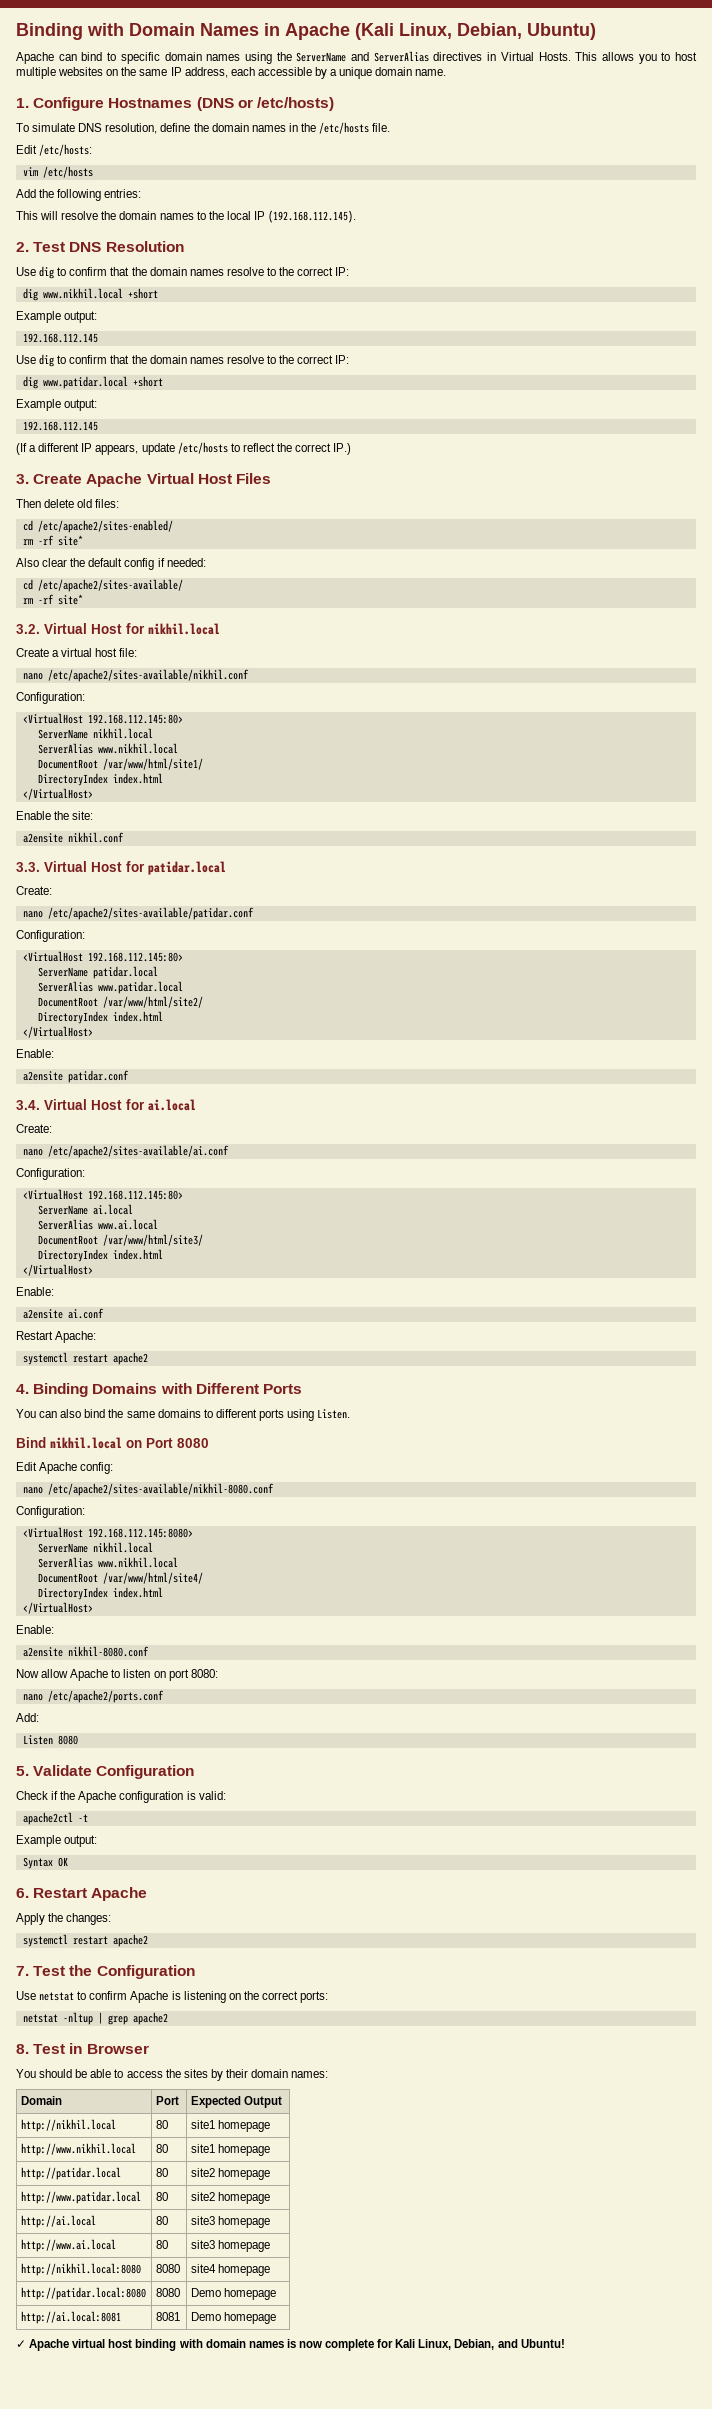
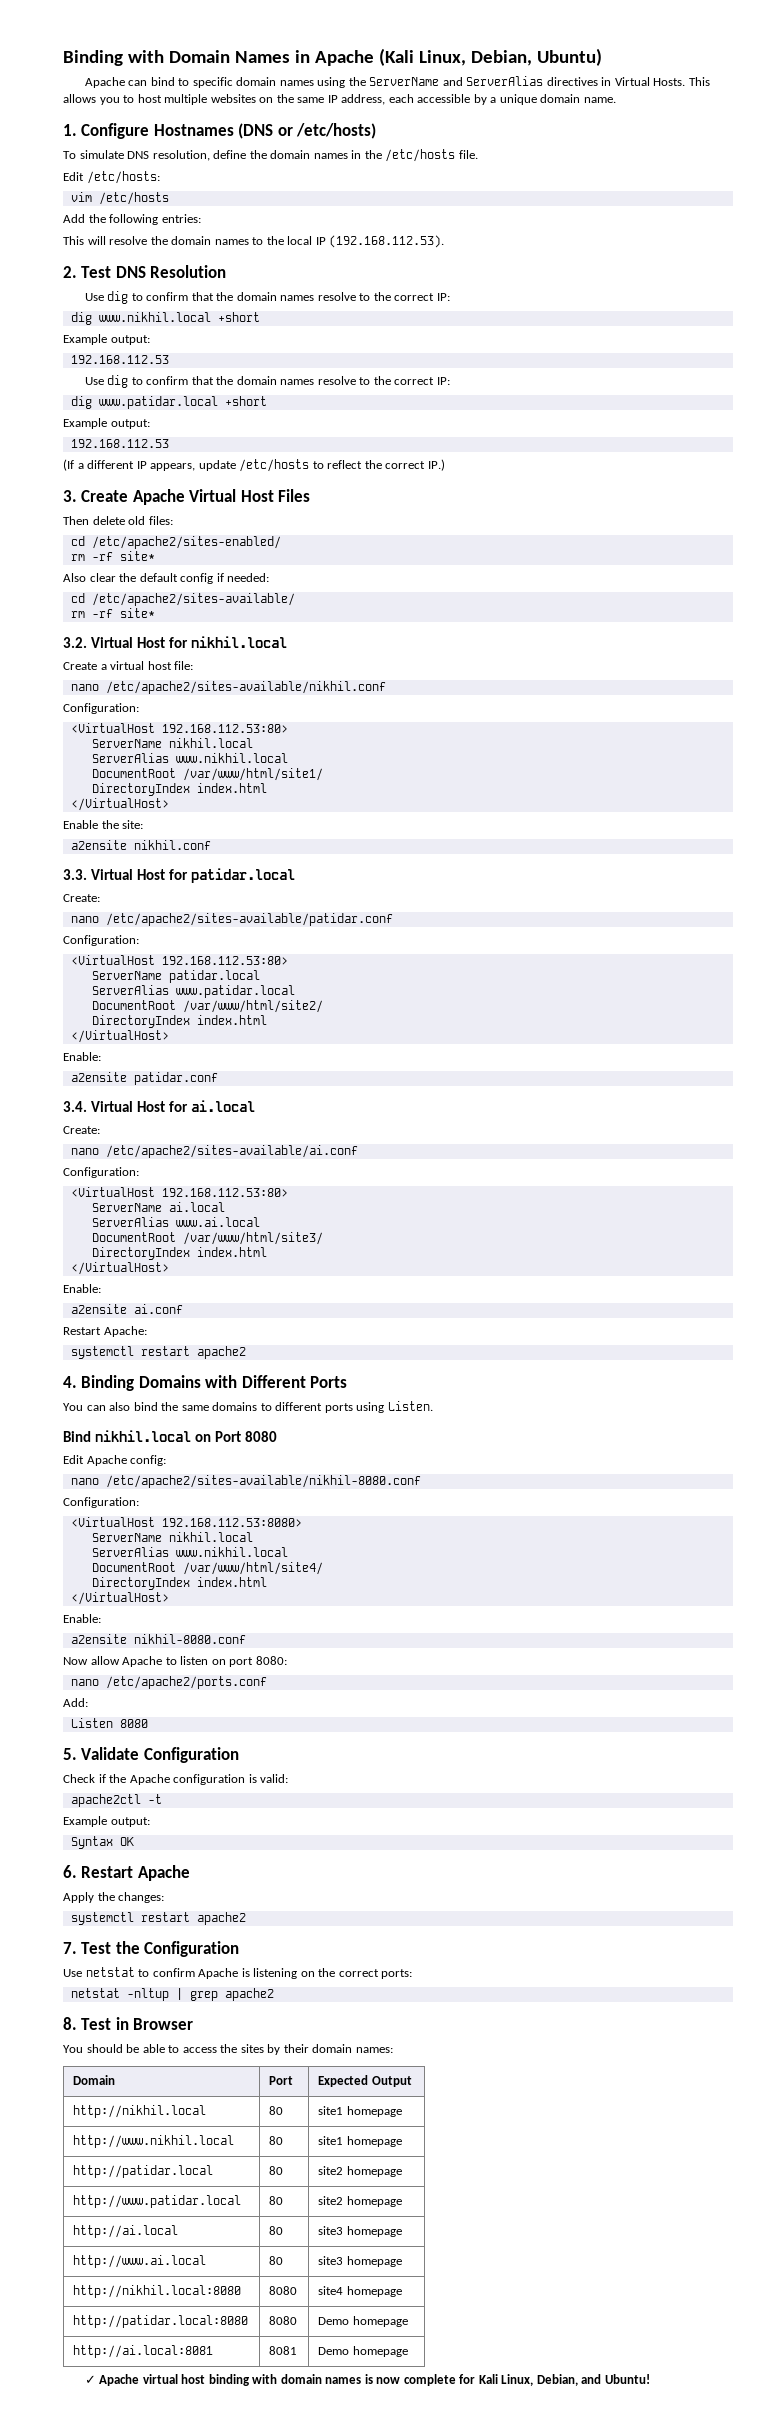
[268,210,357,223] (192.168.112.145). -> [329,235,445,248] (192.168.112.53).
[22,333,98,343] 192.168.112.145 -> [70,355,169,364] 192.168.112.53
[22,421,98,431] 192.168.112.145 -> [70,439,169,448] 192.168.112.53
[87,714,183,724] 192.168.112.145:80> -> [161,724,288,733] 192.168.112.53:80>
[87,952,183,962] 192.168.112.145:80> -> [161,956,288,965] 192.168.112.53:80>
[87,1190,183,1200] 192.168.112.145:80> -> [161,1188,288,1197] 192.168.112.53:80>
[87,1528,193,1538] 192.168.112.145:8080> -> [161,1518,302,1527] 192.168.112.53:8080>

